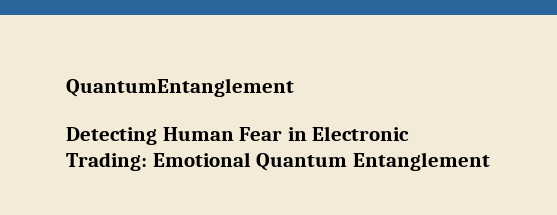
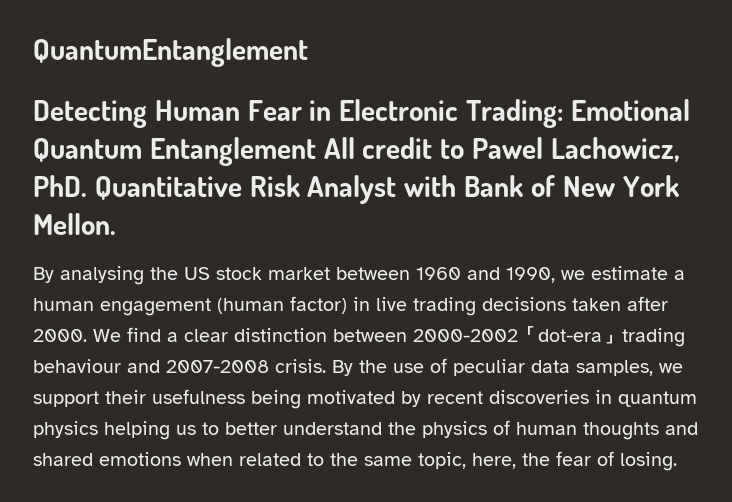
(490, 161) none -> [323,137,680,162] [33,175,679,204] [33,213,116,235] [33,266,685,285] [33,296,668,316] [33,326,685,347] [33,358,683,376] [33,389,697,409] [33,420,698,440] [33,451,677,471] All credit to Pawel Lachowicz, PhD. Quantitative Risk Analyst with Bank of New York Mellon. // By analysing the US stock market between 1960 and 1990, we estimate a human engagement (human factor) in live trading decisions taken after 2000. We find a clear distinction between 2000-2002「dot-era」trading behaviour and 2007-2008 crisis. By the use of peculiar data samples, we support their usefulness being motivated by recent discoveries in quantum physics helping us to better understand the physics of human thoughts and shared emotions when related to the same topic, here, the fear of losing.

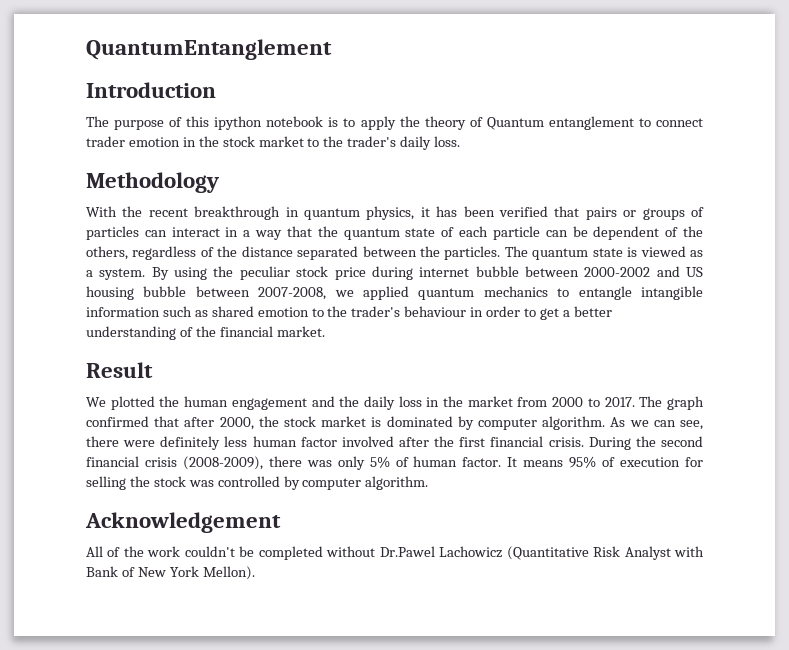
[33,99,690,128] [33,137,680,166] [33,175,242,200] Detecting Human Fear in Electronic Trading: Emotional Quantum Entanglement All credit to Pawel Lachowicz, PhD. Quantitative -> [86,82,216,98] [86,116,703,130] [86,136,461,150] [86,172,219,193] [86,206,704,220] [86,226,703,240] [86,246,704,260] [86,266,704,280] [86,286,703,300] [86,306,612,320] [86,326,325,340] [86,362,153,378] [86,396,704,410] [86,416,703,430] [86,436,703,450] [86,456,703,470] [86,476,429,490] [85,512,281,533] [86,546,589,560] Introduction // The purpose of this ipython notebook is to apply the theory of Quantum entanglement to connect trader emotion in the stock market to the trader's daily loss. // Methodology // With the recent breakthrough in quantum physics, it has been verified that pairs or groups of particles can interact in a way that the quantum state of each particle can be dependent of the others, regardless of the distance separated between the particles. The quantum state is viewed as a system. By using the peculiar stock price during internet bubble between 2000-2002 and US housing bubble between 2007-2008, we applied quantum mechanics to entangle intangible information such as shared emotion to the trader's behaviour in order to get a better understanding of the financial market. // Result // We plotted the human engagement and the daily loss in the market from 2000 to 2017. The graph confirmed that after 2000, the stock market is dominated by computer algorithm. As we can see, there were definitely less human factor involved after the first financial crisis. During the second financial crisis (2008-2009), there was only 5% of human factor. It means 95% of execution for selling the stock was controlled by computer algorithm. // Acknowledgement // All of the work couldn't be completed without Dr.Pawel Lachowicz (Quantitative
[33,213,116,235] [33,266,685,285] [33,296,668,316] [33,326,685,347] [33,358,683,376] [33,389,697,409] [33,420,698,440] [33,451,677,471] Mellon. // By analysing the US stock market between 1960 and 1990, we estimate a human engagement (human factor) in live trading decisions taken after 2000. We find a clear distinction between 2000-2002「dot-era」trading behaviour and 2007-2008 crisis. By the use of peculiar data samples, we support their usefulness being motivated by recent discoveries in quantum physics helping us to better understand the physics of human thoughts and shared emotions when related to the same topic, here, the fear of losing. -> [202,566,255,580] Mellon).

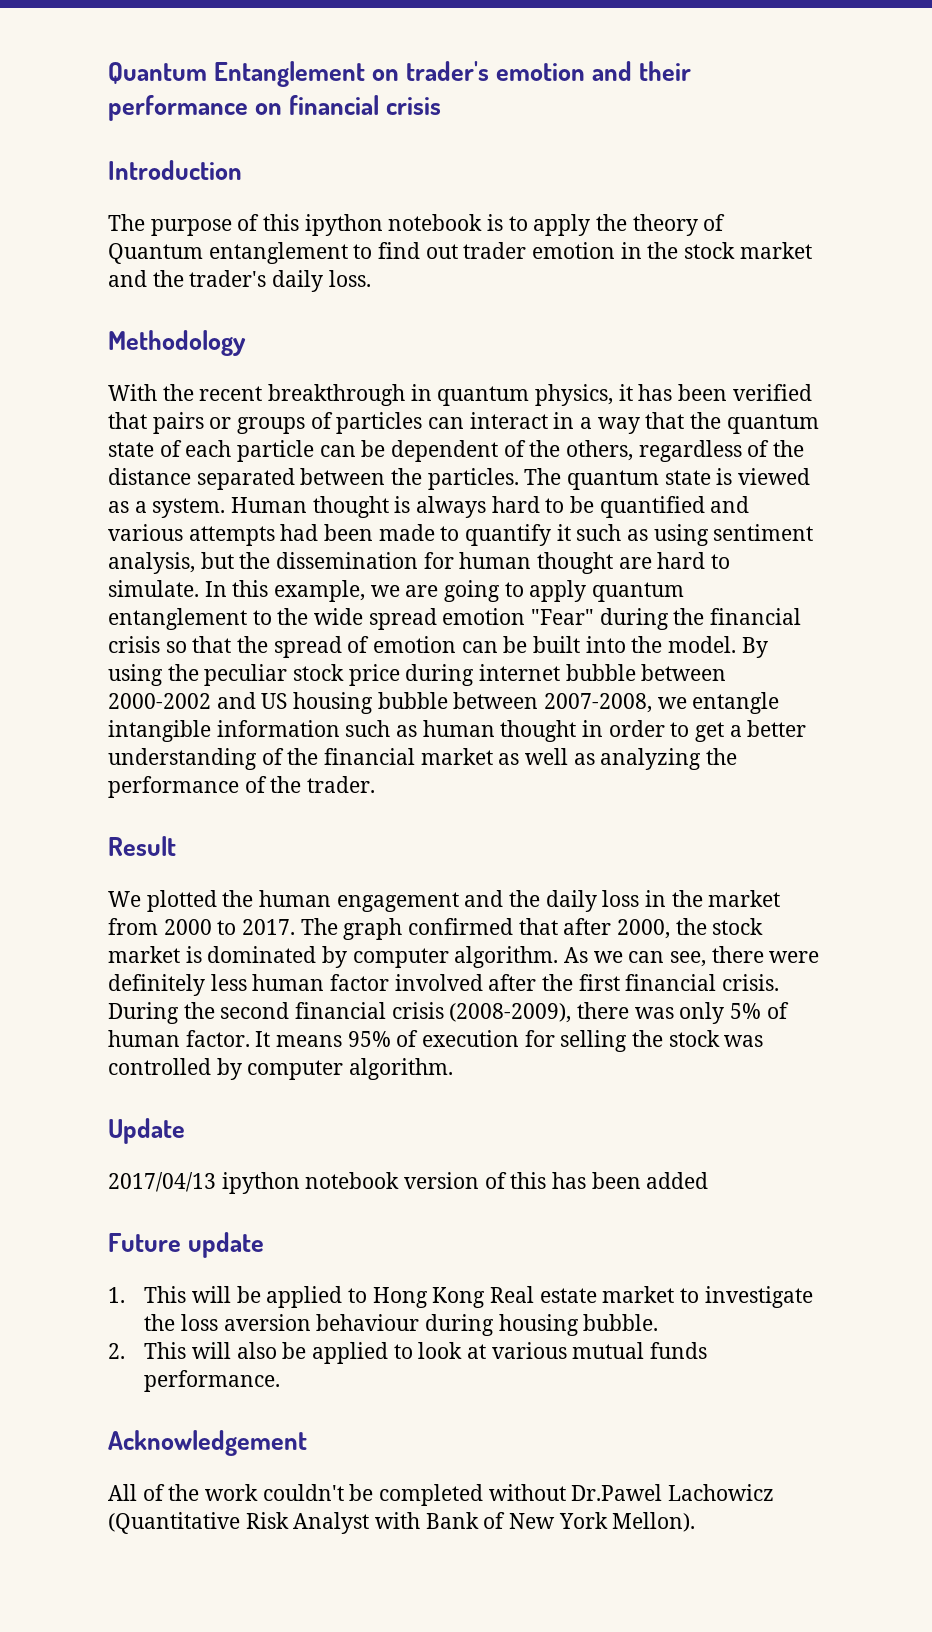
[86,39,332,60] QuantumEntanglement -> [108,61,692,87] [108,95,442,121] Quantum Entanglement on trader's emotion and their performance on financial crisis
[656,118,703,127] connect -> [378,242,458,259] find out
[307,138,320,147] to -> [108,270,147,287] and
(146, 274) none -> [231,496,750,518] [108,524,814,546] [108,552,731,574] [108,580,685,602] [108,608,802,630] [108,636,737,658] Human thought is always hard to be quantified and various attempts had been made to quantify it such as using sentiment analysis, but the dissemination for human thought are hard to simulate. In this example, we are going to apply quantum entanglement to the wide spread emotion "Fear" during the financial crisis so that the spread of emotion can be built into the model.
[363,286,570,300] applied quantum mechanics to -> (687, 703) none
[211,306,467,317] shared emotion to the trader's behaviour -> [422,720,577,742] human thought
[276,326,325,337] market. -> [420,748,738,770] [108,776,376,798] market as well as analyzing the performance of the trader.
(429, 483) none -> [108,1118,185,1144] [108,1172,709,1194] [108,1232,264,1258] [108,1286,813,1308] [144,1314,659,1336] [108,1342,707,1364] [144,1370,281,1392] // Update // 2017/04/13 ipython notebook version of this has been added // Future update // 1. This will be applied to Hong Kong Real estate market to investigate the loss aversion behaviour during housing bubble. // 2. This will also be applied to look at various mutual funds performance.

